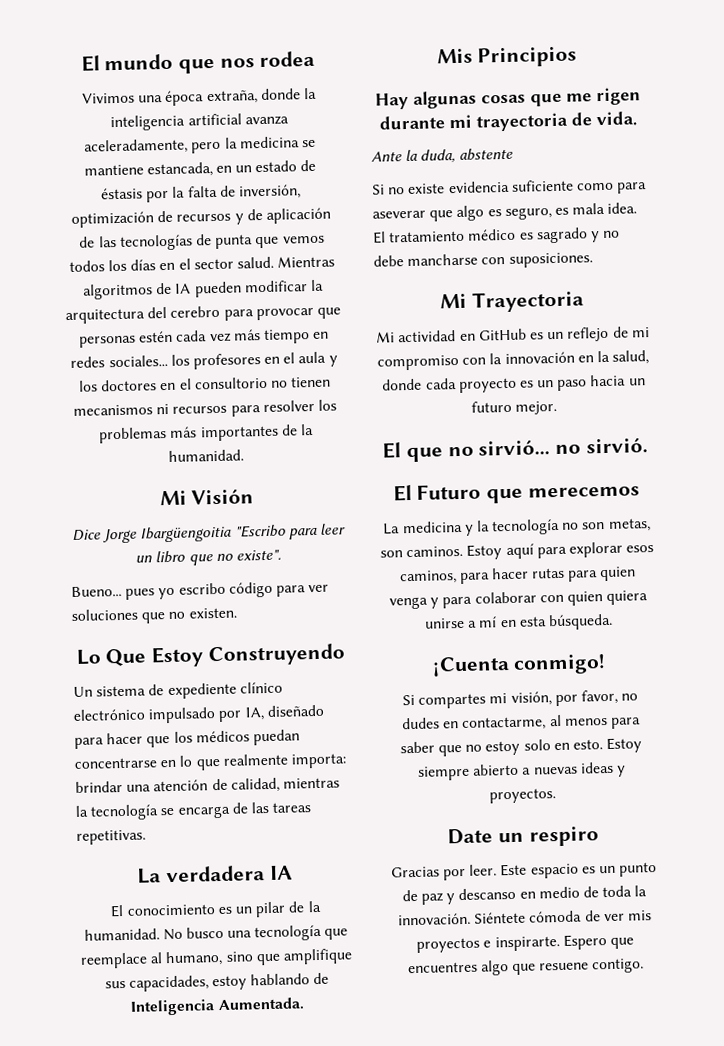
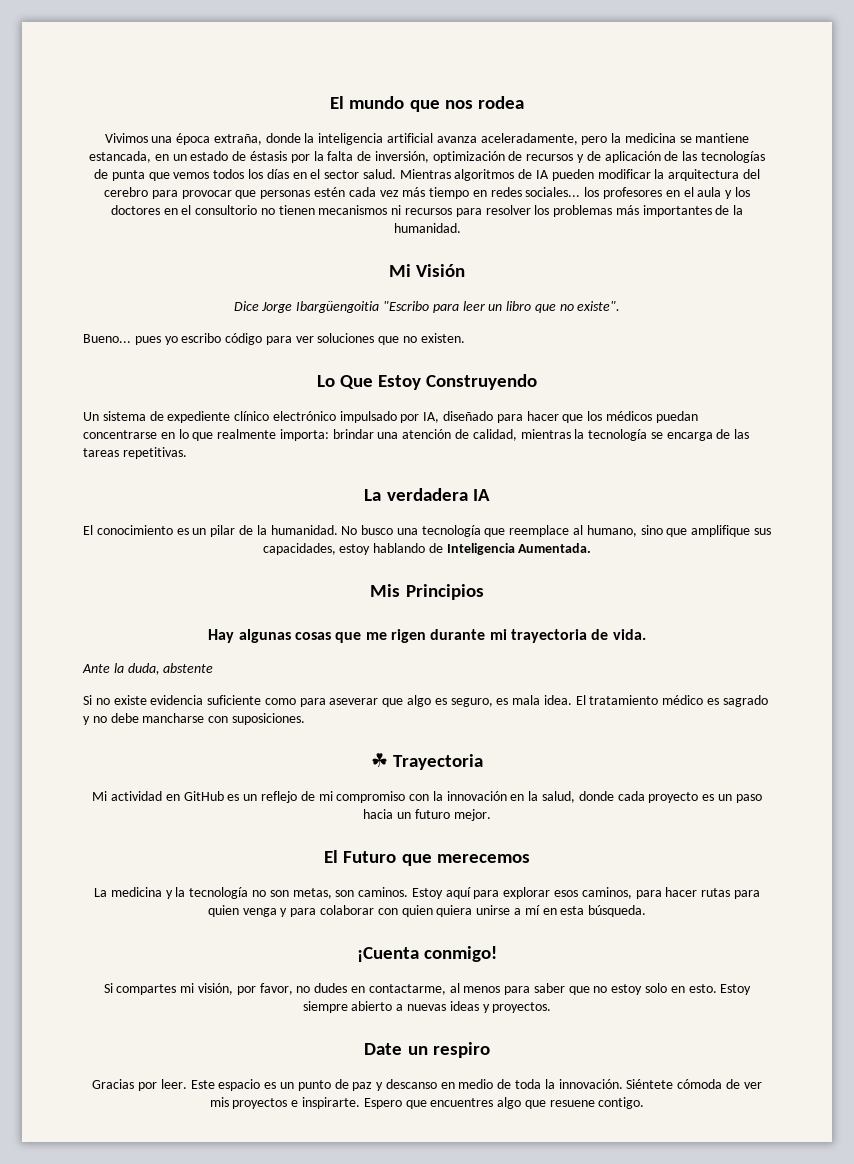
[440,293,468,309] Mi -> [370,753,388,767] ☘
[382,437,648,463] // El que no sirvió... no sirvió. -> (491, 815) none

